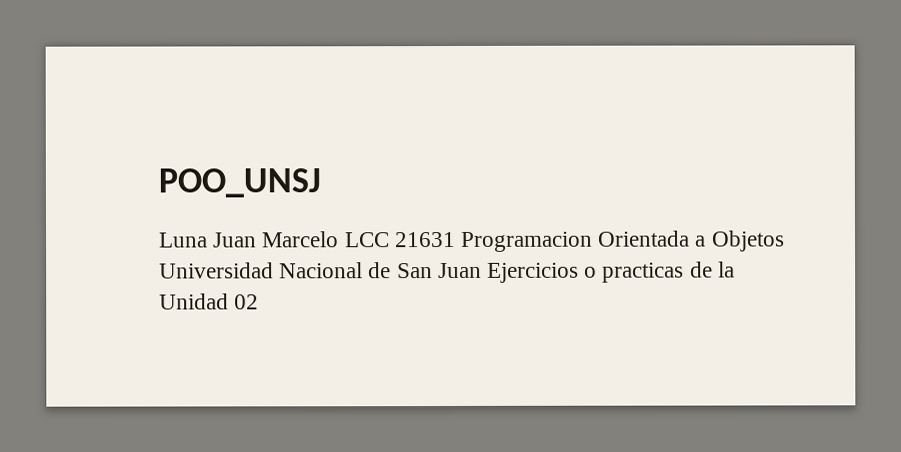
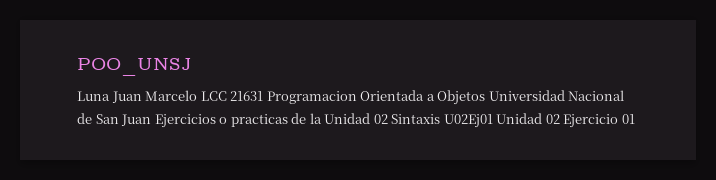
(260, 302) none -> [391,113,635,128] Sintaxis U02Ej01 Unidad 02 Ejercicio 01

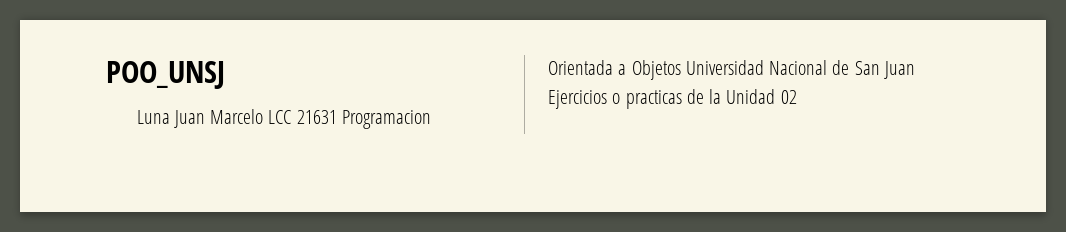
[391,113,635,128] Sintaxis U02Ej01 Unidad 02 Ejercicio 01 -> (797, 97) none

